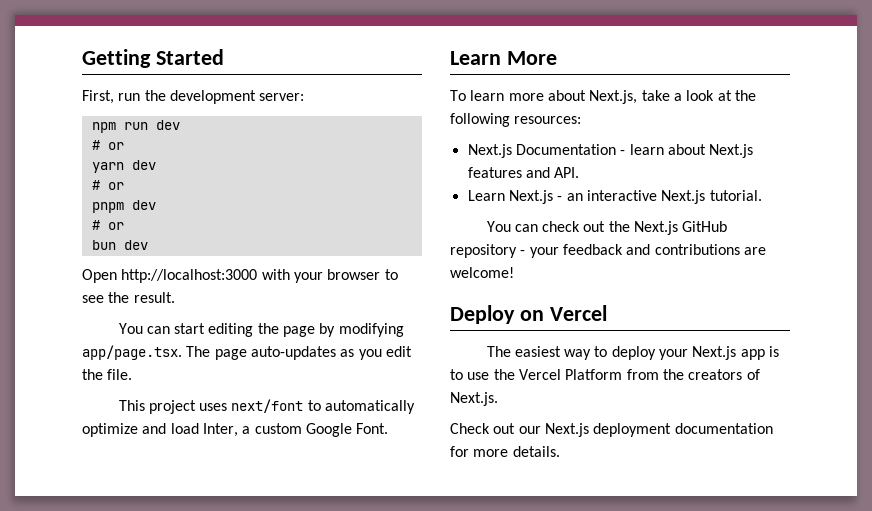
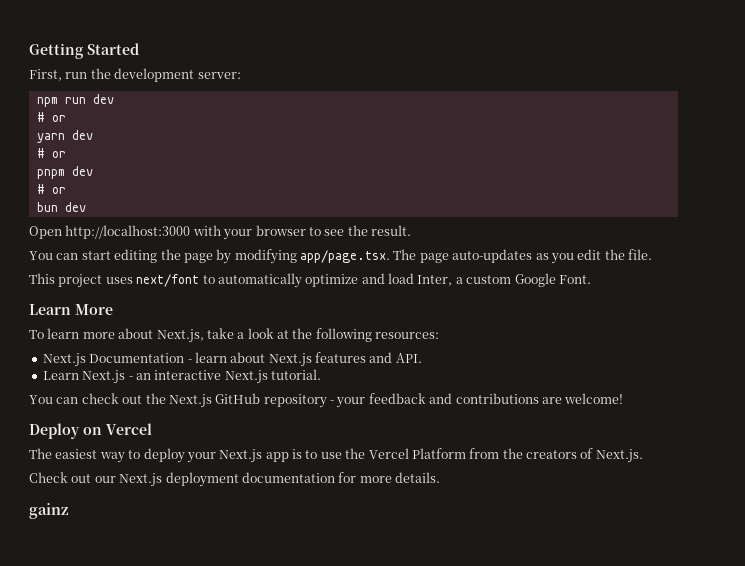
(560, 451) none -> [29,503,69,519] // gainz

